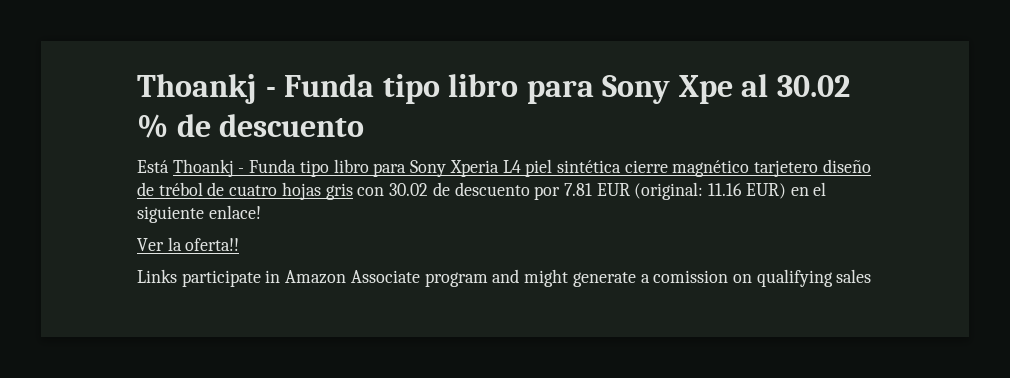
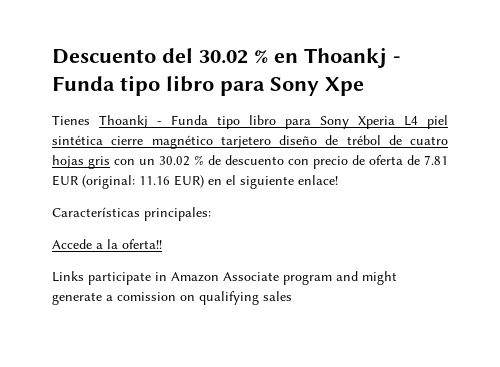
(137, 89) none -> [52,48,298,64] Descuento del 30.02 % en
[741,74,850,97] [137,114,365,138] [137,160,169,173] al 30.02 % de descuento // Está -> [52,115,90,125] // Tienes
[389,182,561,200] 30.02 de descuento por -> [139,155,420,169] un 30.02 % de descuento con precio de oferta de
[137,238,164,251] Ver -> [52,207,211,221] [52,239,103,249] Características principales: // Accede a

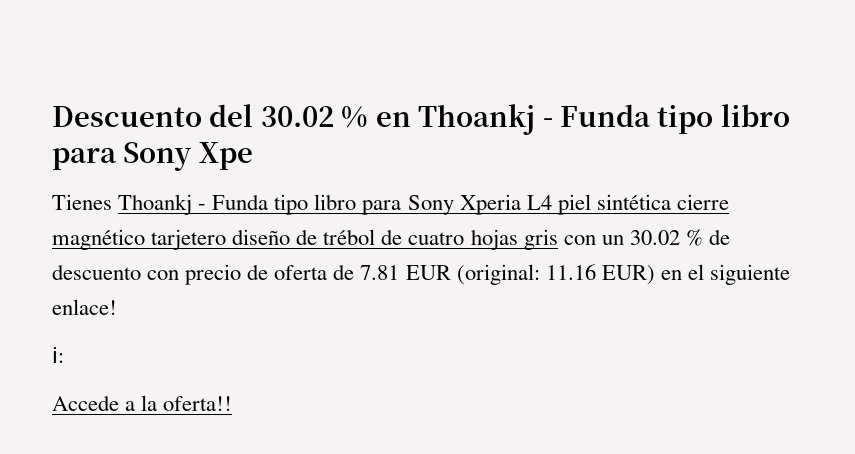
[52,207,211,221] Características principales: -> [52,347,64,363] ℹ:
[52,271,397,285] [52,291,292,305] // Links participate in Amazon Associate program and might generate a comission on qualifying sales -> (233, 403) none

